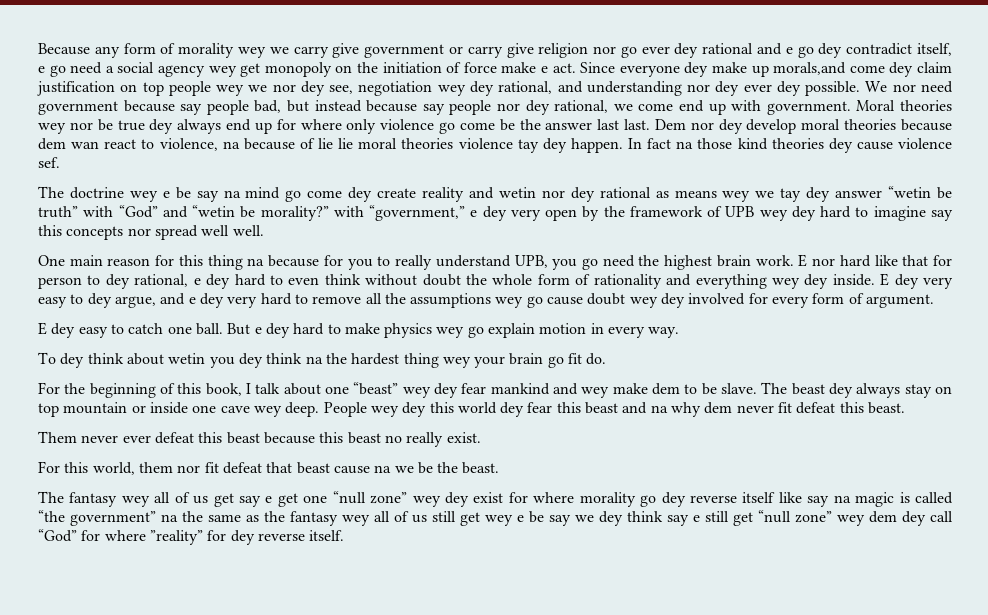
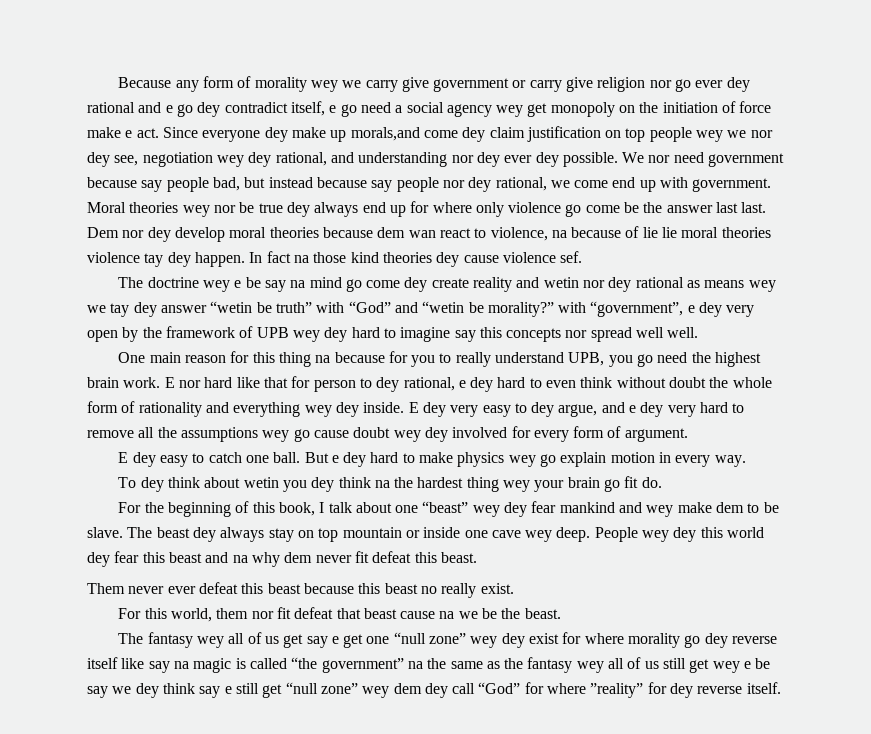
[369,205,466,221] “government,” -> [590,301,684,317] “government”,

